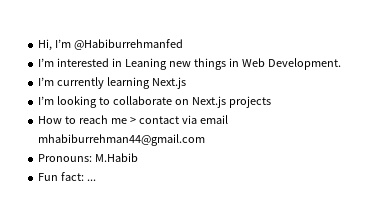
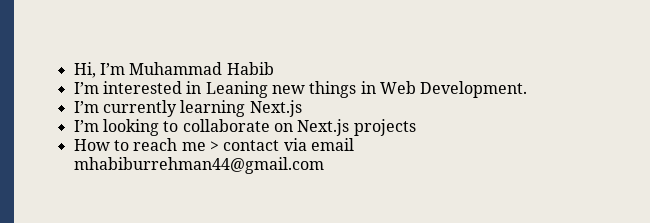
[74,39,184,50] @Habiburrehmanfed -> [129,62,274,75] Muhammad Habib
[38,153,139,162] [38,172,97,181] // Pronouns: M.Habib // Fun fact: ... -> (324, 165) none

